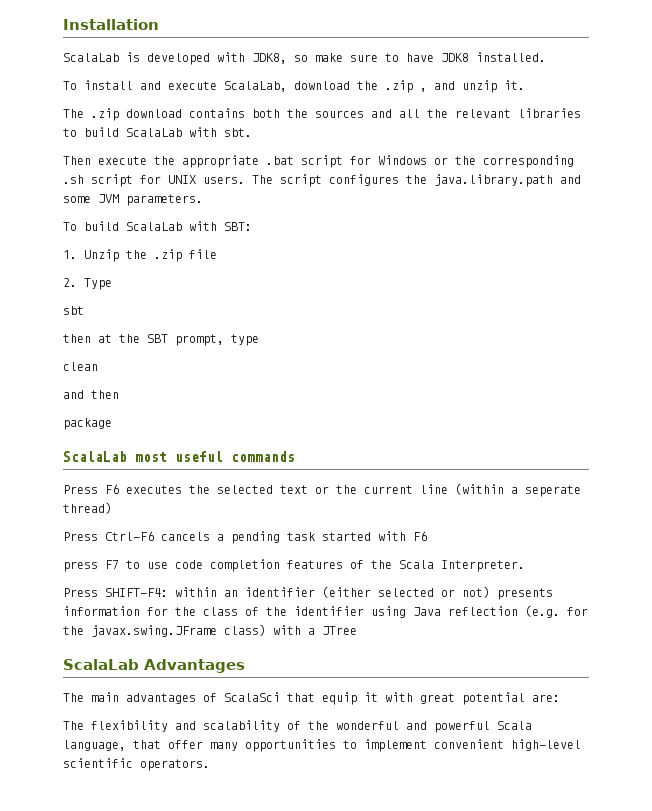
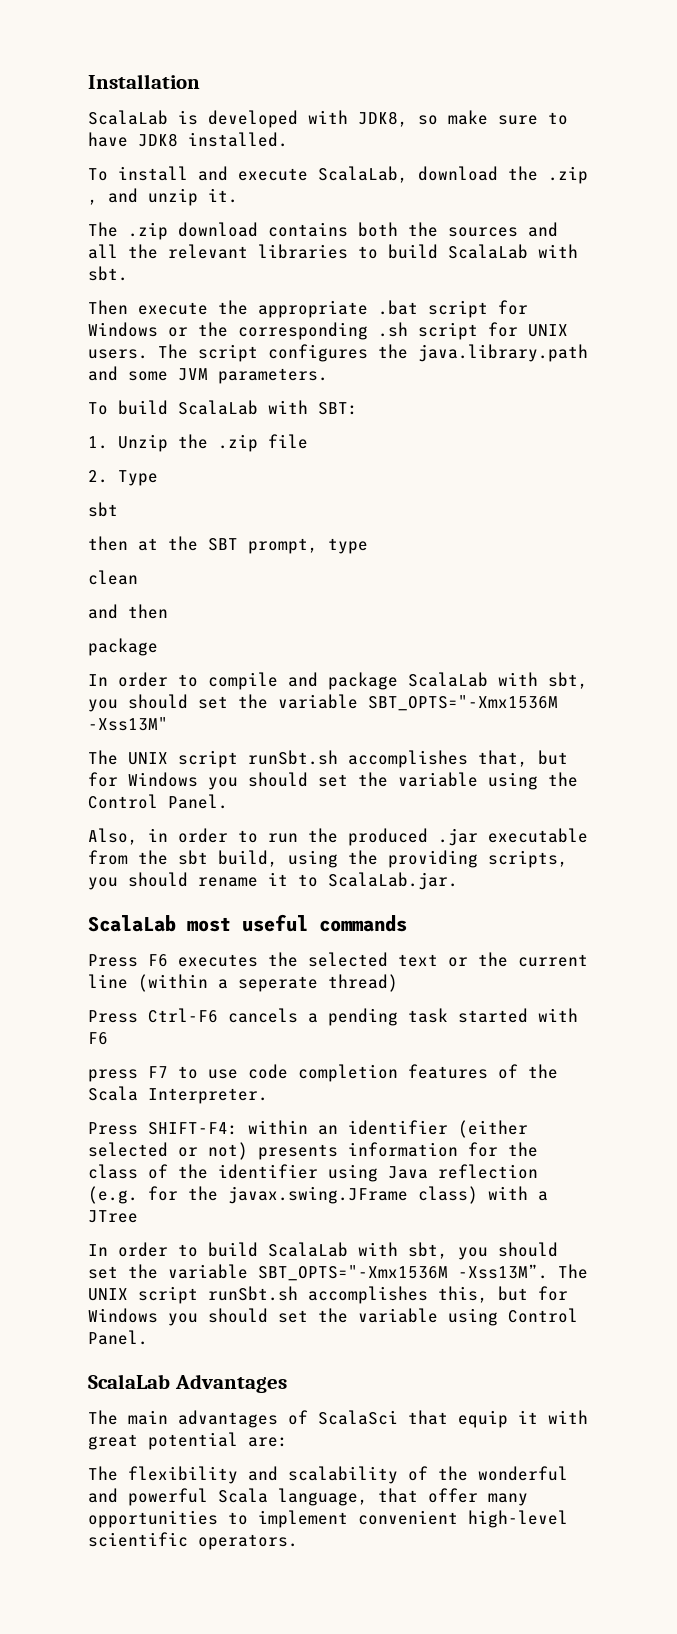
(112, 424) none -> [88,672,588,690] [88,694,558,712] [88,717,168,731] [88,750,568,768] [88,772,578,790] [88,794,228,809] [88,828,588,846] [88,850,568,868] [88,872,458,890] // In order to compile and package ScalaLab with sbt, you should set the variable SBT_OPTS="-Xmx1536M -Xss13M" // The UNIX script runSbt.sh accomplishes that, but for Windows you should set the variable using the Control Panel. // Also, in order to run the produced .jar executable from the sbt build, using the providing scripts, you should rename it to ScalaLab.jar.
(357, 630) none -> [88,1242,558,1260] [88,1264,588,1281] [88,1286,568,1304] [88,1308,578,1326] [88,1330,148,1345] // In order to build ScalaLab with sbt, you should set the variable SBT_OPTS="-Xmx1536M -Xss13M”. The UNIX script runSbt.sh accomplishes this, but for Windows you should set the variable using Control Panel.

